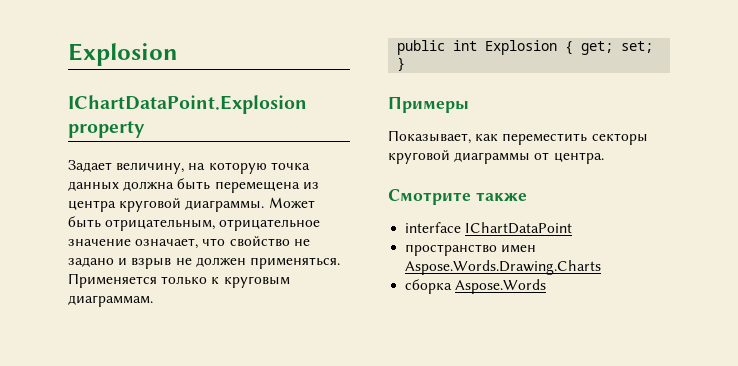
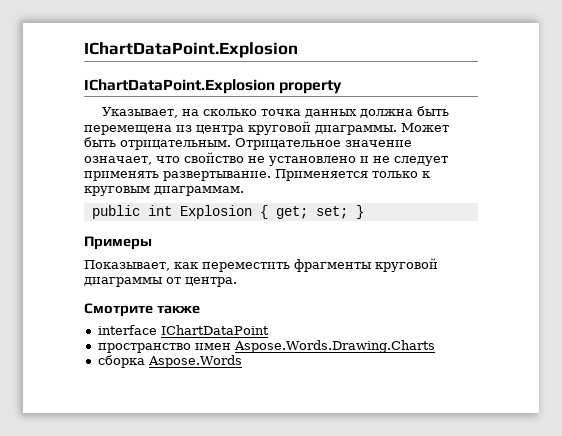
[68,43,178,66] Explosion -> [84,42,298,58] IChartDataPoint.Explosion
[68,160,267,174] Задает величину, на которую -> [102,107,258,118] Указывает, на сколько
[105,219,321,231] отрицательным, отрицательное -> [120,138,341,150] отрицательным. Отрицательное
[68,257,340,269] задано и взрыв не должен применяться. -> [269,156,448,166] [84,171,271,181] установлено и не следует применять развертывание.
[591,133,648,145] секторы -> [294,259,371,272] фрагменты

